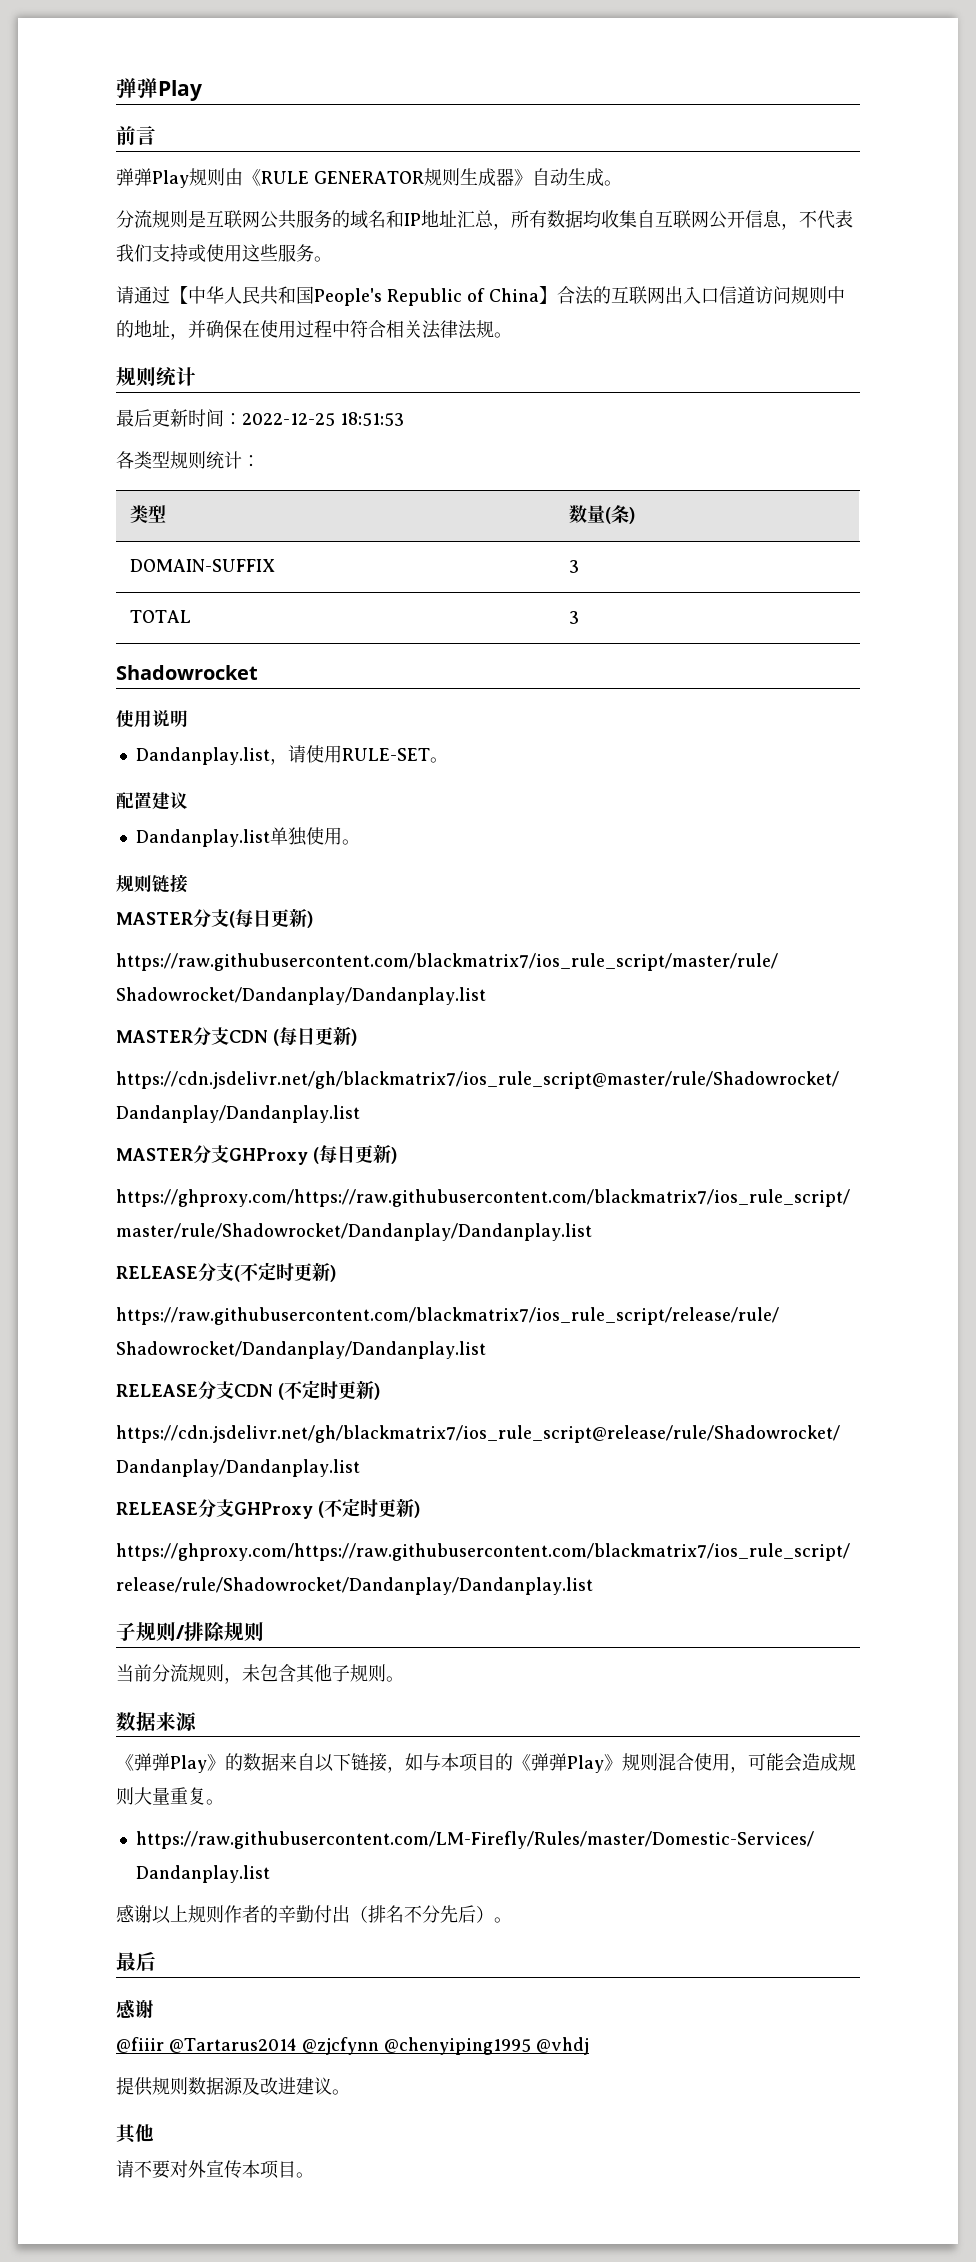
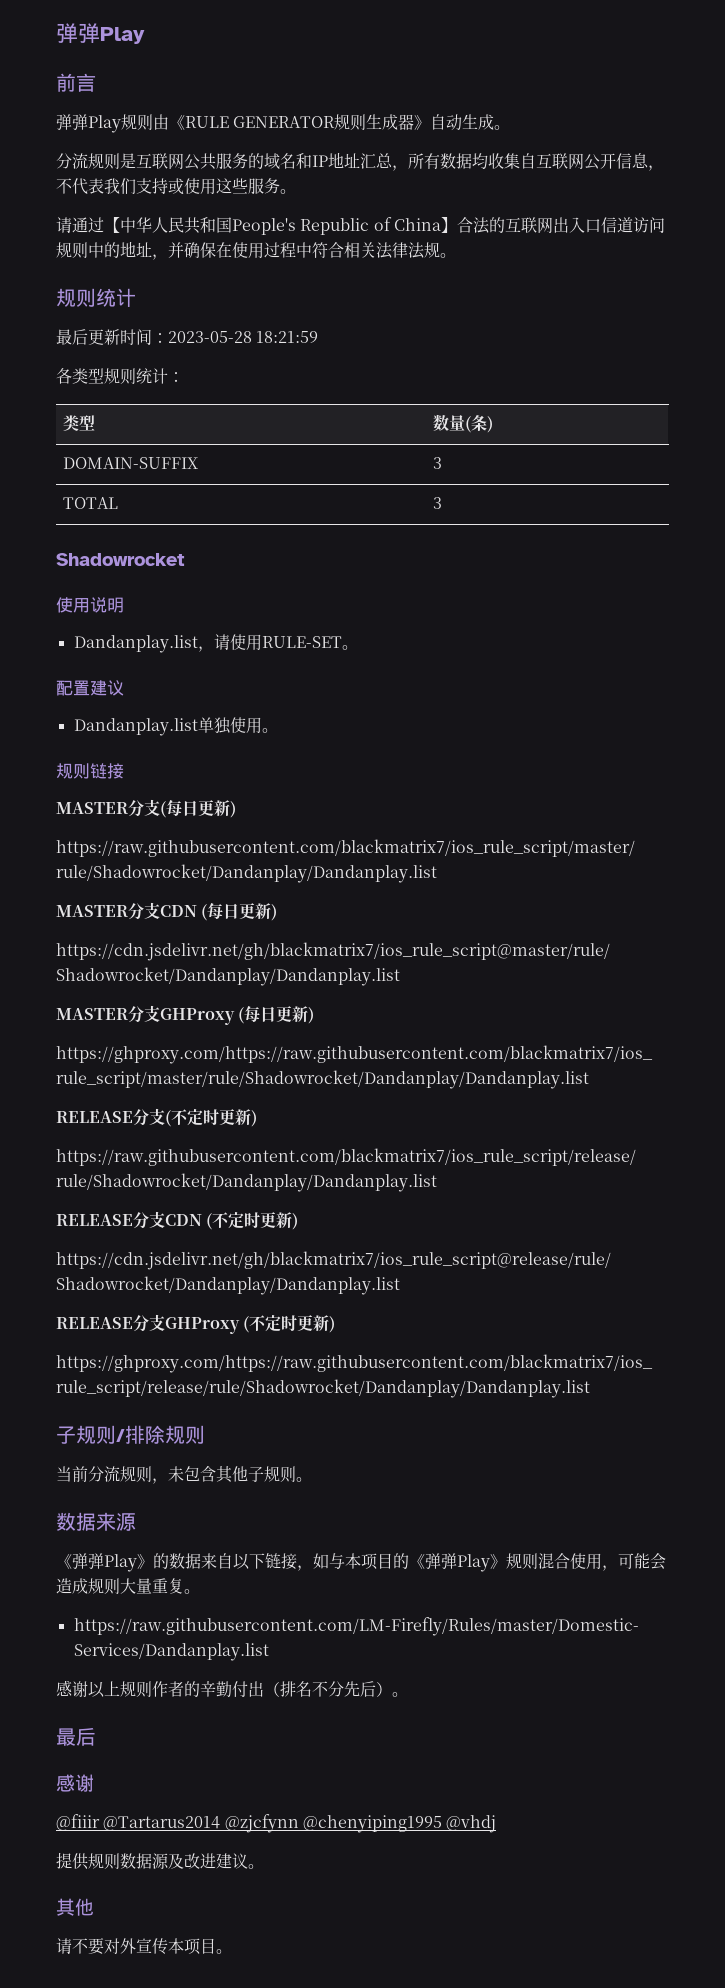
[242,412,404,426] 2022-12-25 18:51:53 -> [168,331,319,343] 2023-05-28 18:21:59

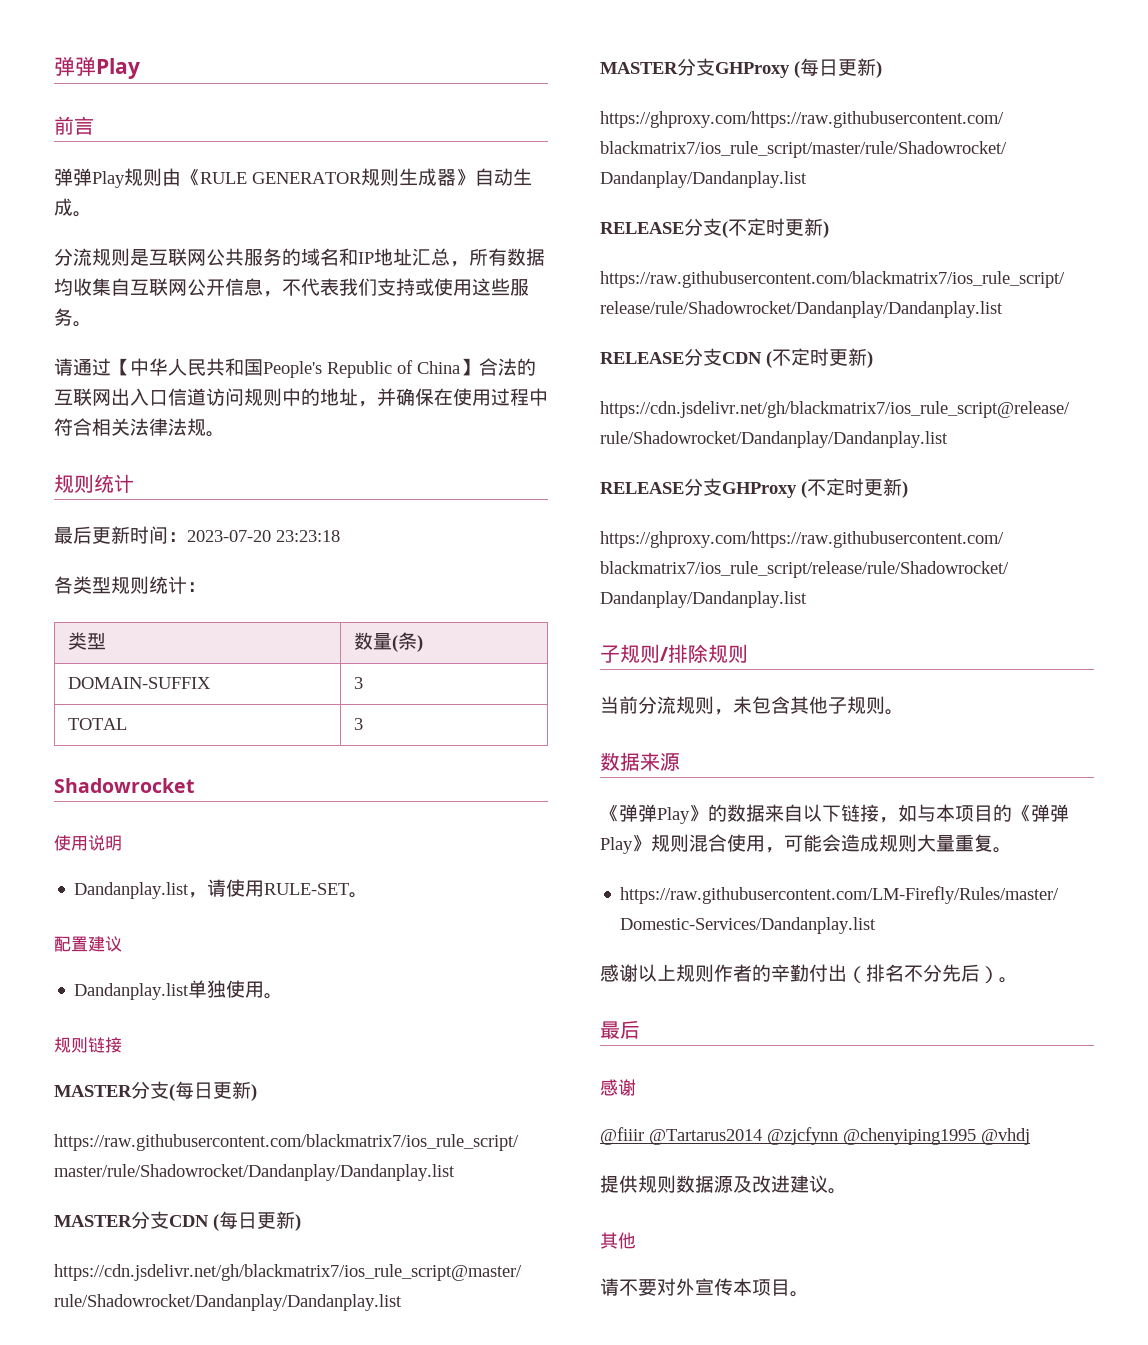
[168,331,319,343] 2023-05-28 18:21:59 -> [187,530,340,542] 2023-07-20 23:23:18

